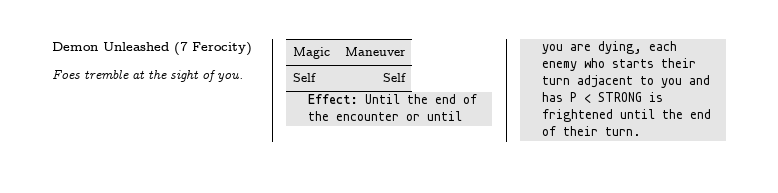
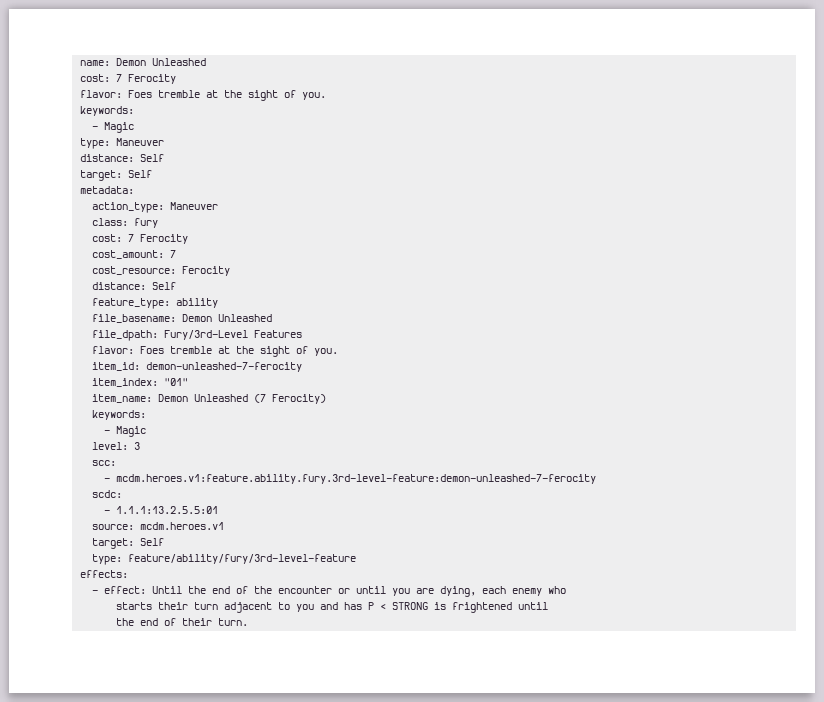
[52,42,252,56] [52,70,243,82] [292,47,330,59] [345,47,407,56] [292,73,316,82] [383,73,407,82] [307,94,358,104] Demon Unleashed (7 Ferocity) // Foes tremble at the sight of you. // Magic | Maneuver // Self | Self // Effect: -> [79,58,206,66] [79,74,176,84] [79,90,326,101] [79,106,134,116] [91,122,134,133] [79,138,164,149] [79,154,164,162] [79,170,152,181] [79,186,134,194] [91,202,218,213] [91,218,158,228] [91,234,188,244] [91,250,176,259] [91,266,230,276] [91,282,176,290] [91,298,218,309] [91,314,272,323] [91,330,302,341] [91,346,338,357] [91,362,302,372] [91,378,188,387] [91,394,326,404] [91,410,146,420] [103,426,146,437] [91,442,140,450] [91,460,116,466] [103,474,596,484] [91,490,122,498] [103,506,218,514] [91,522,224,530] [91,538,164,549] [91,554,356,565] [79,570,128,578] [91,586,146,594] name: Demon Unleashed // cost: 7 Ferocity // flavor: Foes tremble at the sight of you. // keywords: // - Magic // type: Maneuver // distance: Self // target: Self // metadata: // action_type: Maneuver // class: fury // cost: 7 Ferocity // cost_amount: 7 // cost_resource: Ferocity // distance: Self // feature_type: ability // file_basename: Demon Unleashed // file_dpath: Fury/3rd-Level Features // flavor: Foes tremble at the sight of you. // item_id: demon-unleashed-7-ferocity // item_index: "01" // item_name: Demon Unleashed (7 Ferocity) // keywords: // - Magic // level: 3 // scc: // - mcdm.heroes.v1:feature.ability.fury.3rd-level-feature:demon-unleashed-7-ferocity // scdc: // - 1.1.1:13.2.5.5:01 // source: mcdm.heroes.v1 // target: Self // type: feature/ability/fury/3rd-level-feature // effects: // - effect:
(605, 63) none -> (566, 590) //
(655, 114) none -> (548, 606) //

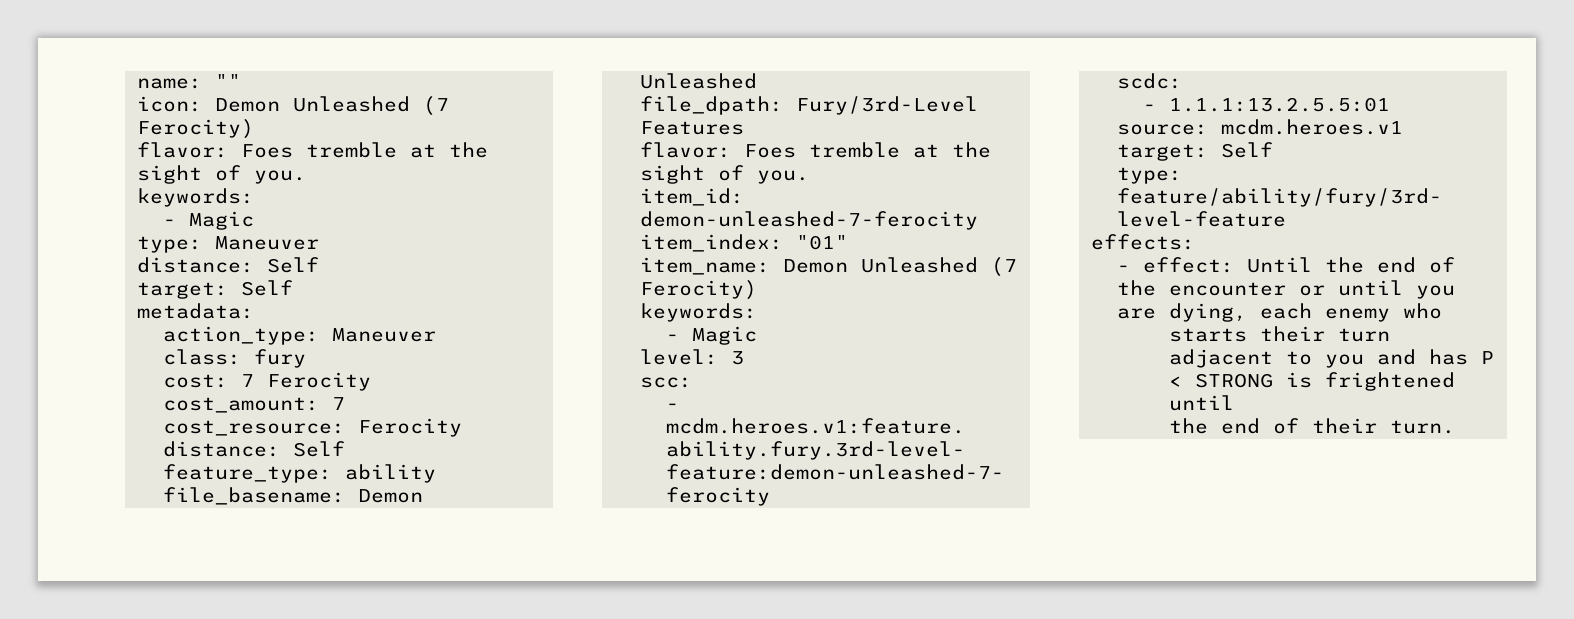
[115,58,206,66] [79,74,176,84] Demon Unleashed // cost: 7 Ferocity -> [215,74,241,88] [137,96,449,116] [137,119,254,139] "" // icon: Demon Unleashed (7 Ferocity)

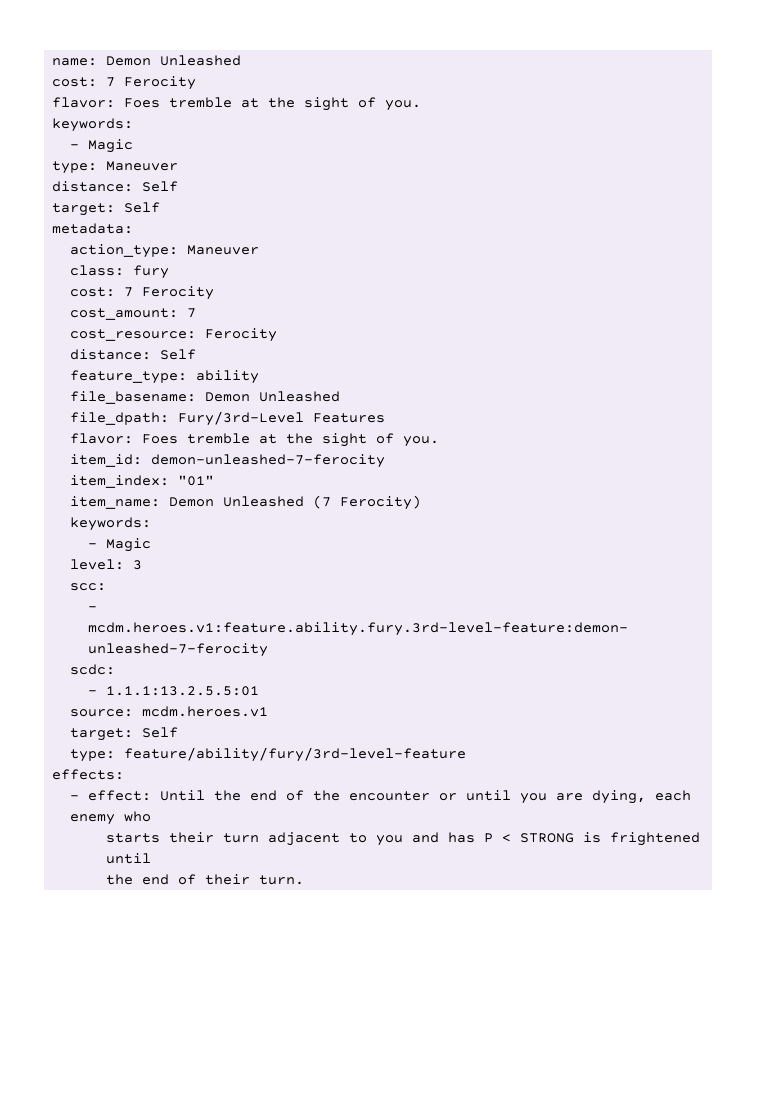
[215,74,241,88] [137,96,449,116] [137,119,254,139] "" // icon: Demon Unleashed (7 Ferocity) -> [105,55,241,66] [51,76,196,90] Demon Unleashed // cost: 7 Ferocity

